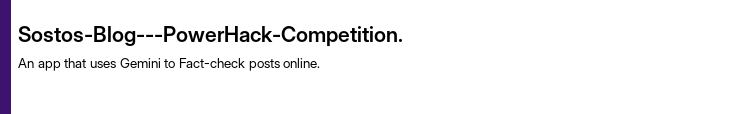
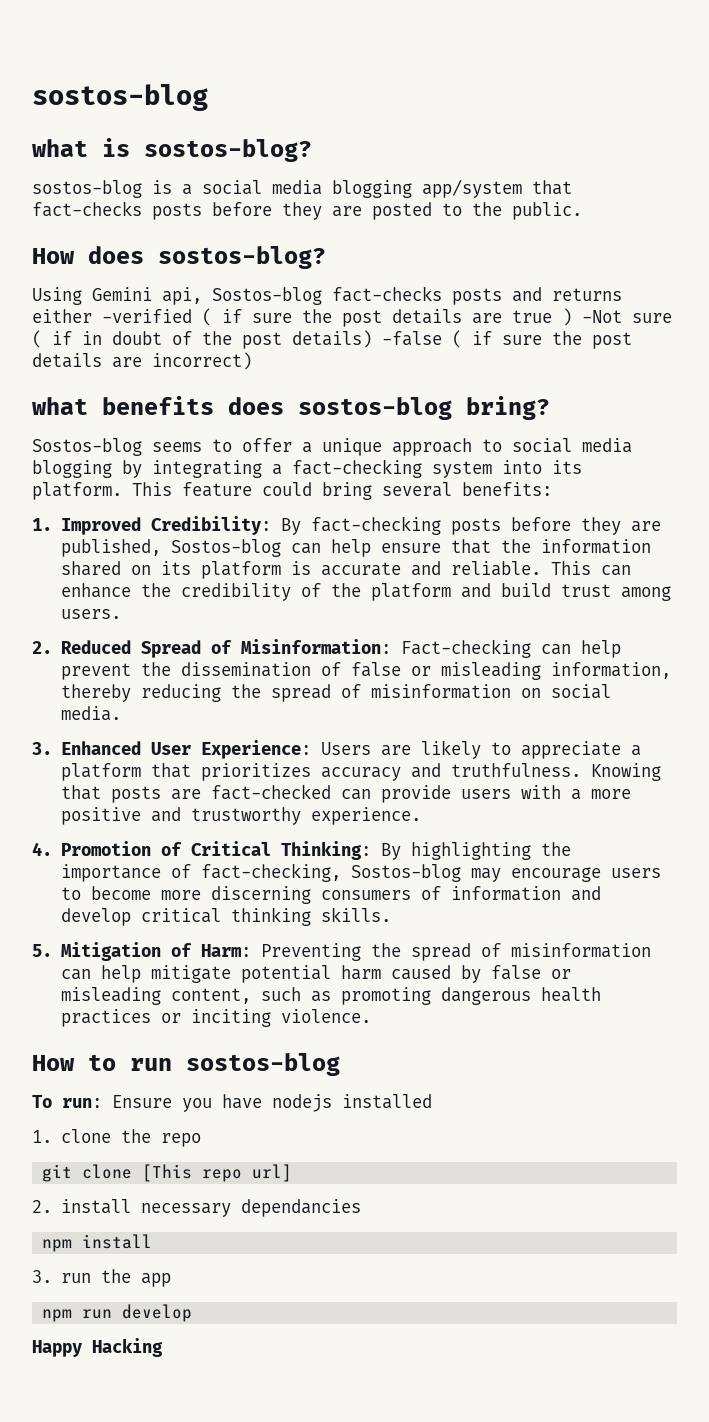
[18,26,403,47] [18,58,321,71] Sostos-Blog---PowerHack-Competition. // An app that uses Gemini to Fact-check posts online. -> [32,84,208,111] [32,138,312,162] [32,179,572,198] [32,201,582,220] [32,246,326,269] [32,286,622,305] [32,308,672,327] [32,330,632,349] [32,352,252,370] [32,396,550,420] [32,438,632,456] [32,459,582,478] [32,482,552,500] [32,516,661,535] [60,539,651,557] [60,561,631,579] [60,583,671,601] [60,609,121,619] [32,639,621,658] [60,662,671,680] [60,684,611,702] [60,706,121,721] [32,740,641,759] [60,763,661,781] [60,784,631,803] [60,807,421,825] [32,841,571,860] [60,863,661,882] [60,886,601,904] [60,907,391,926] [32,942,651,961] [60,965,571,983] [60,987,601,1005] [60,1009,371,1027] [32,1053,340,1076] [32,1094,432,1112] [32,1129,201,1147] [42,1164,293,1182] [32,1199,361,1217] [42,1234,153,1252] [32,1269,171,1287] [42,1304,193,1322] [32,1338,163,1357] sostos-blog // what is sostos-blog? // sostos-blog is a social media blogging app/system that fact-checks posts before they are posted to the public. // How does sostos-blog? // Using Gemini api, Sostos-blog fact-checks posts and returns either -verified ( if sure the post details are true ) -Not sure ( if in doubt of the post details) -false ( if sure the post details are incorrect) // what benefits does sostos-blog bring? // Sostos-blog seems to offer a unique approach to social media blogging by integrating a fact-checking system into its platform. This feature could bring several benefits: // 1. Improved Credibility: By fact-checking posts before they are published, Sostos-blog can help ensure that the information shared on its platform is accurate and reliable. This can enhance the credibility of the platform and build trust among users. // 2. Reduced Spread of Misinformation: Fact-checking can help prevent the dissemination of false or misleading information, thereby reducing the spread of misinformation on social media. // 3. Enhanced User Experience: Users are likely to appreciate a platform that prioritizes accuracy and truthfulness. Knowing that posts are fact-checked can provide users with a more positive and trustworthy experience. // 4. Promotion of Critical Thinking: By highlighting the importance of fact-checking, Sostos-blog may encourage users to become more discerning consumers of information and develop critical thinking skills. // 5. Mitigation of Harm: Preventing the spread of misinformation can help mitigate potential harm caused by false or misleading content, such as promoting dangerous health practices or inciting violence. // How to run sostos-blog // To run: Ensure you have nodejs installed // 1. clone the repo // git clone [This repo url] // 2. install necessary dependancies // npm install // 3. run the app // npm run develop // Happy Hacking

